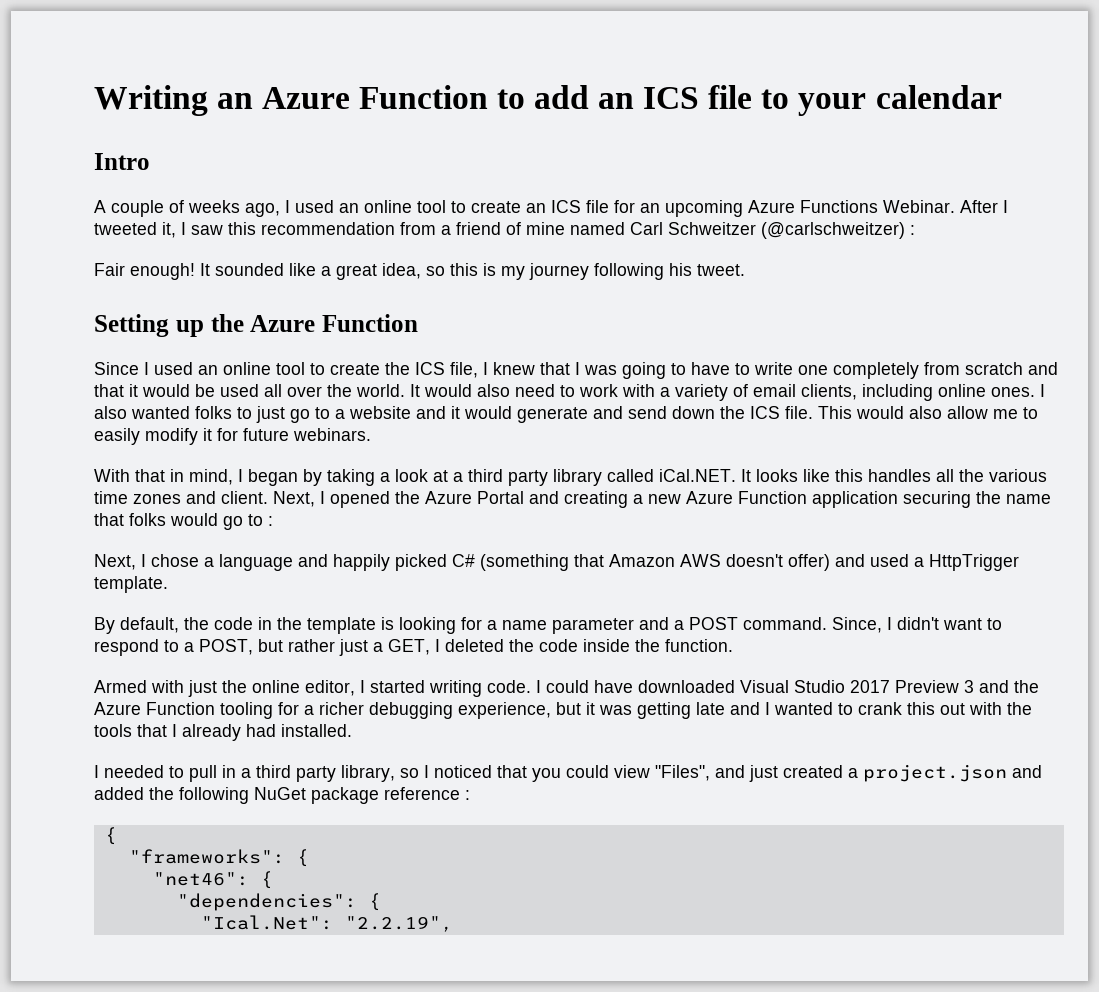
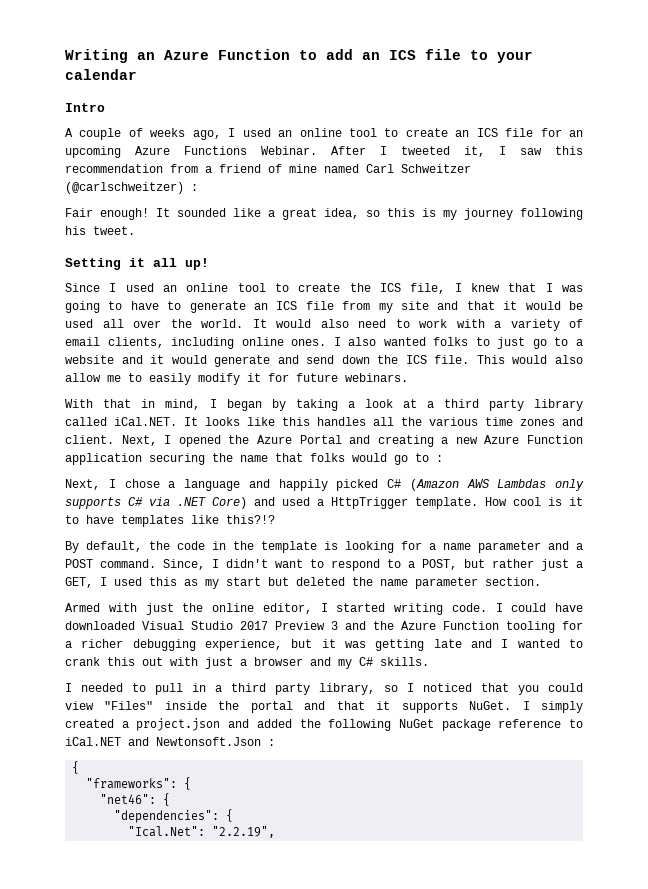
[175,314,418,337] up the Azure Function -> [129,258,209,270] it all up!
[754,362,1023,379] write one completely from scratch -> [189,301,429,313] generate an ICS file from my site
[480,554,830,571] (something that Amazon AWS doesn't offer) -> [409,479,584,491] [65,497,247,509] (Amazon AWS Lambdas only supports C# via .NET Core)
(168, 584) none -> [485,497,583,506] [65,515,275,527] How cool is it to have templates like this?!?
[445,639,733,652] deleted the code inside the function. -> [114,577,541,589] used this as my start but deleted the name parameter section.
[1007,702,1032,715] [94,724,352,741] the tools that I already had installed. -> [205,657,429,669] just a browser and my C# skills.
[655,765,778,782] "Files", and just -> [104,701,583,713] "Files" inside the portal and that it supports NuGet. I simply
(460, 793) none -> [569,719,583,728] [65,737,261,746] to iCal.NET and Newtonsoft.Json

